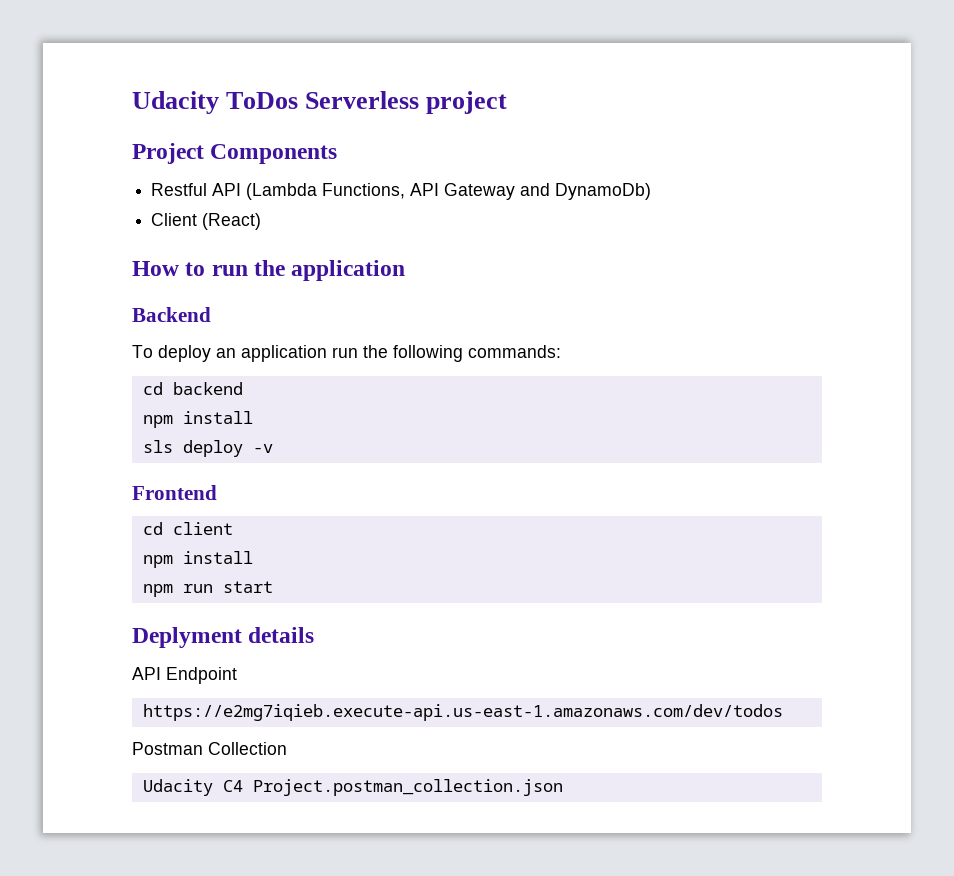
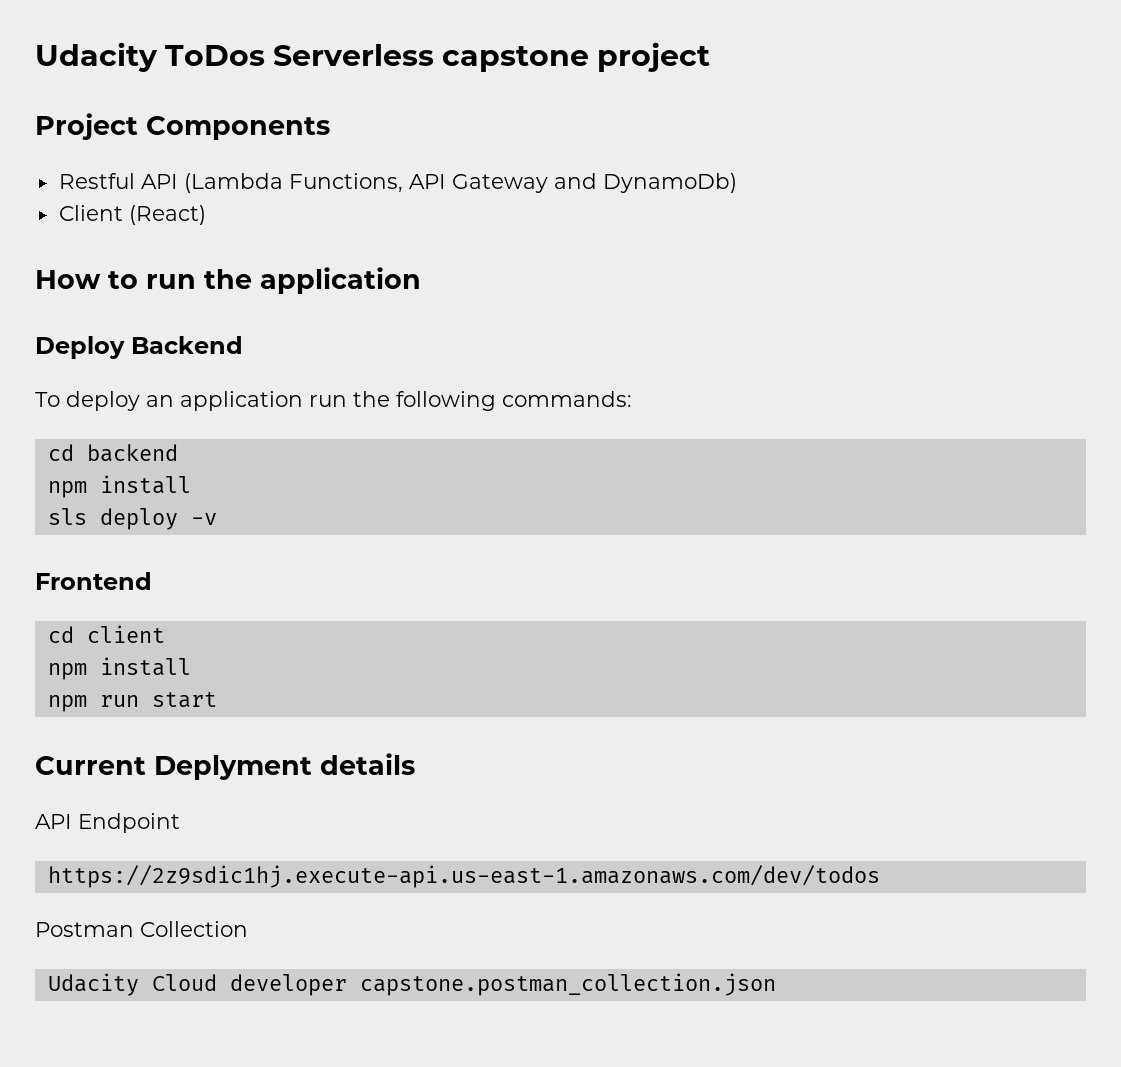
(420, 100) none -> [442,46,590,72] capstone
(406, 270) none -> [35,336,125,359] Deploy
(273, 587) none -> [35,756,146,775] Current
[142,704,783,721] https://e2mg7iqieb.execute-api.us-east-1.amazonaws.com/dev/todos -> [47,865,880,888] https://2z9sdic1hj.execute-api.us-east-1.amazonaws.com/dev/todos
[222,779,563,796] C4 Project.postman_collection.json -> [151,973,776,996] Cloud developer capstone.postman_collection.json

